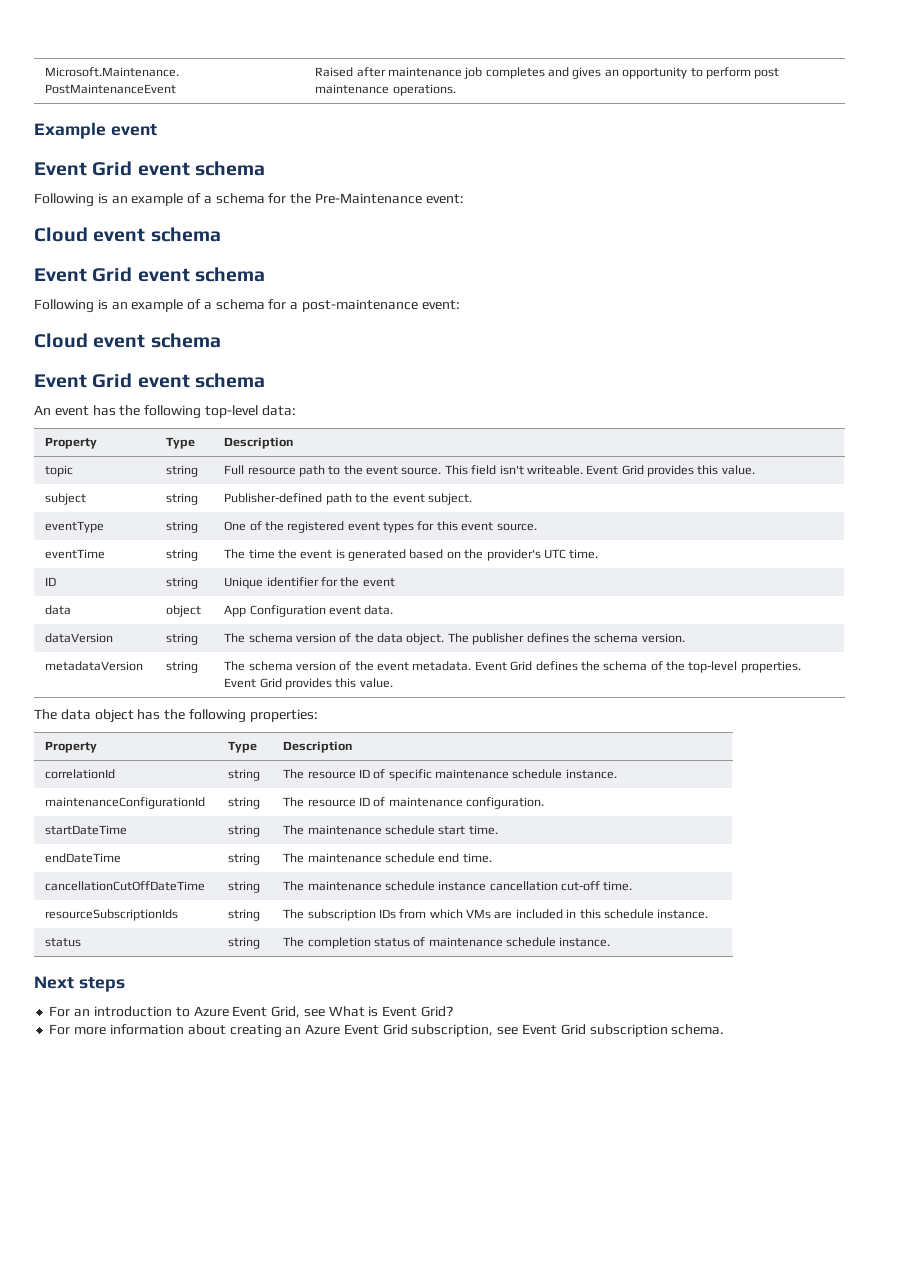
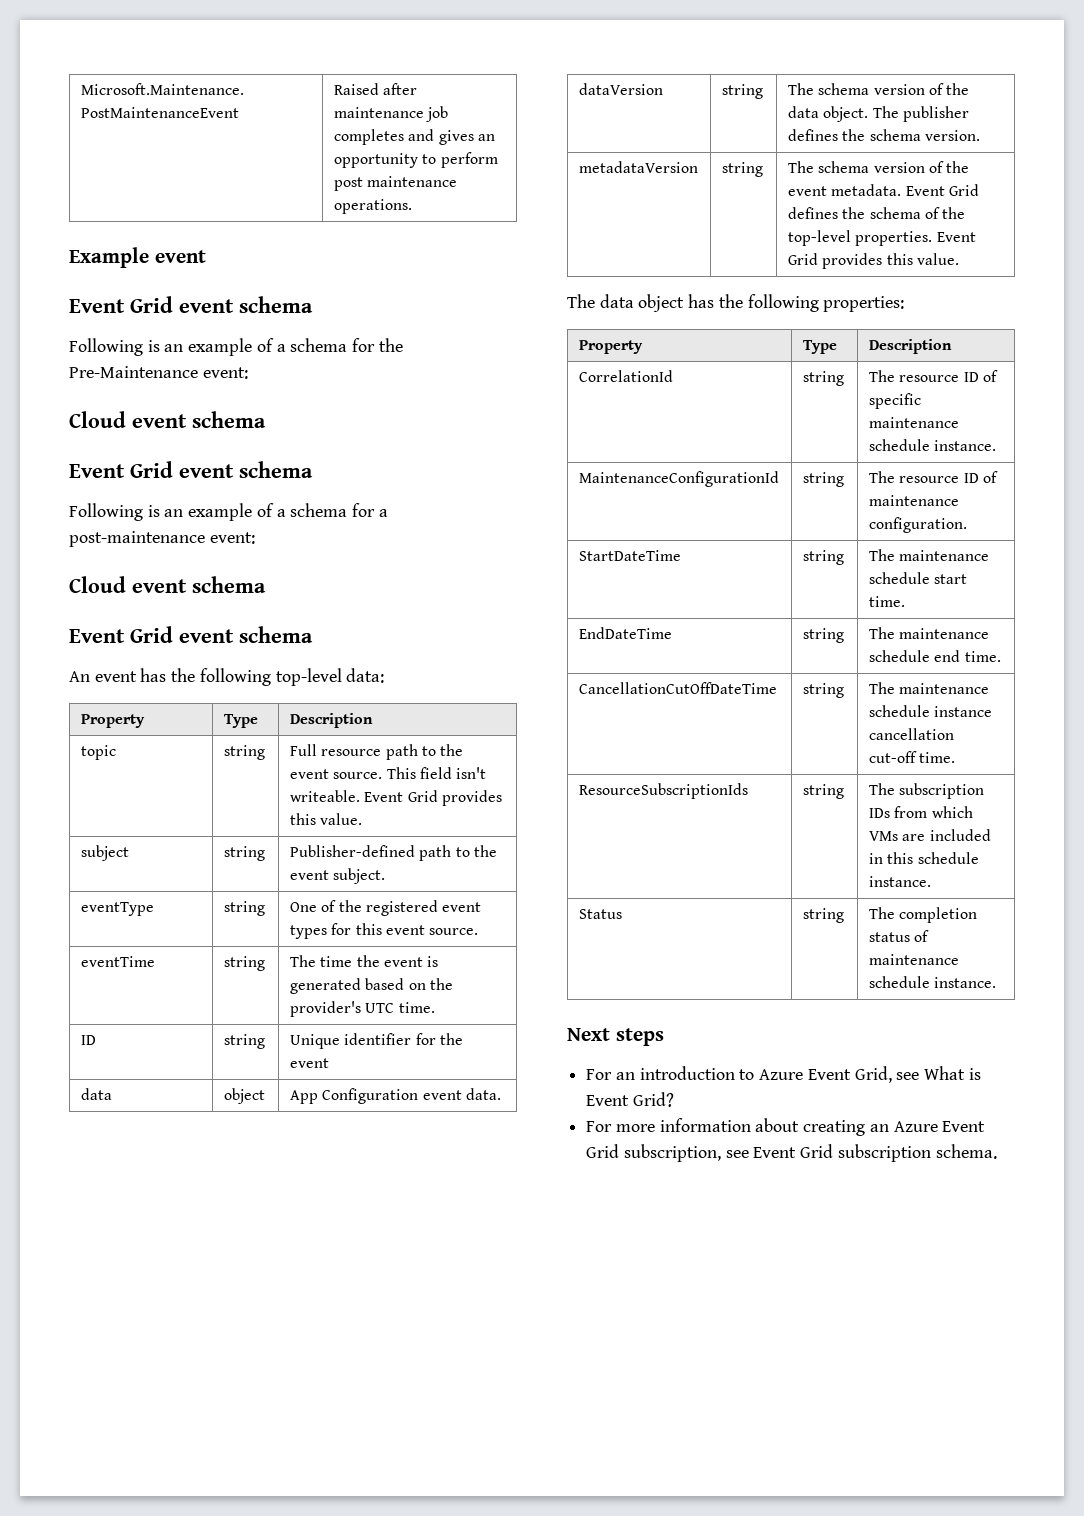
[45,769,116,779] correlationId -> [578,370,673,382] CorrelationId
[45,797,206,809] maintenanceConfigurationId -> [578,471,779,487] MaintenanceConfigurationId
[45,825,128,835] startDateTime -> [578,550,681,561] StartDateTime
[45,853,122,863] endDateTime -> [578,627,672,639] EndDateTime
[45,881,206,891] cancellationCutOffDateTime -> [578,682,777,694] CancellationCutOffDateTime
[45,909,179,921] resourceSubscriptionIds -> [578,783,748,799] ResourceSubscriptionIds
[45,938,82,947] status -> [578,909,622,919] Status

